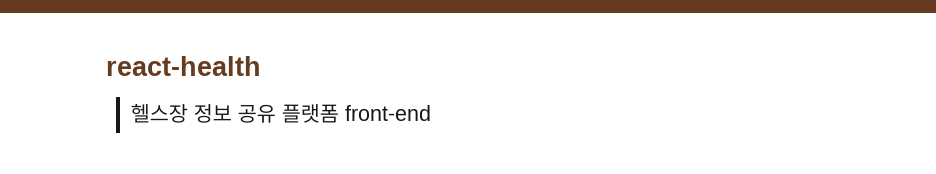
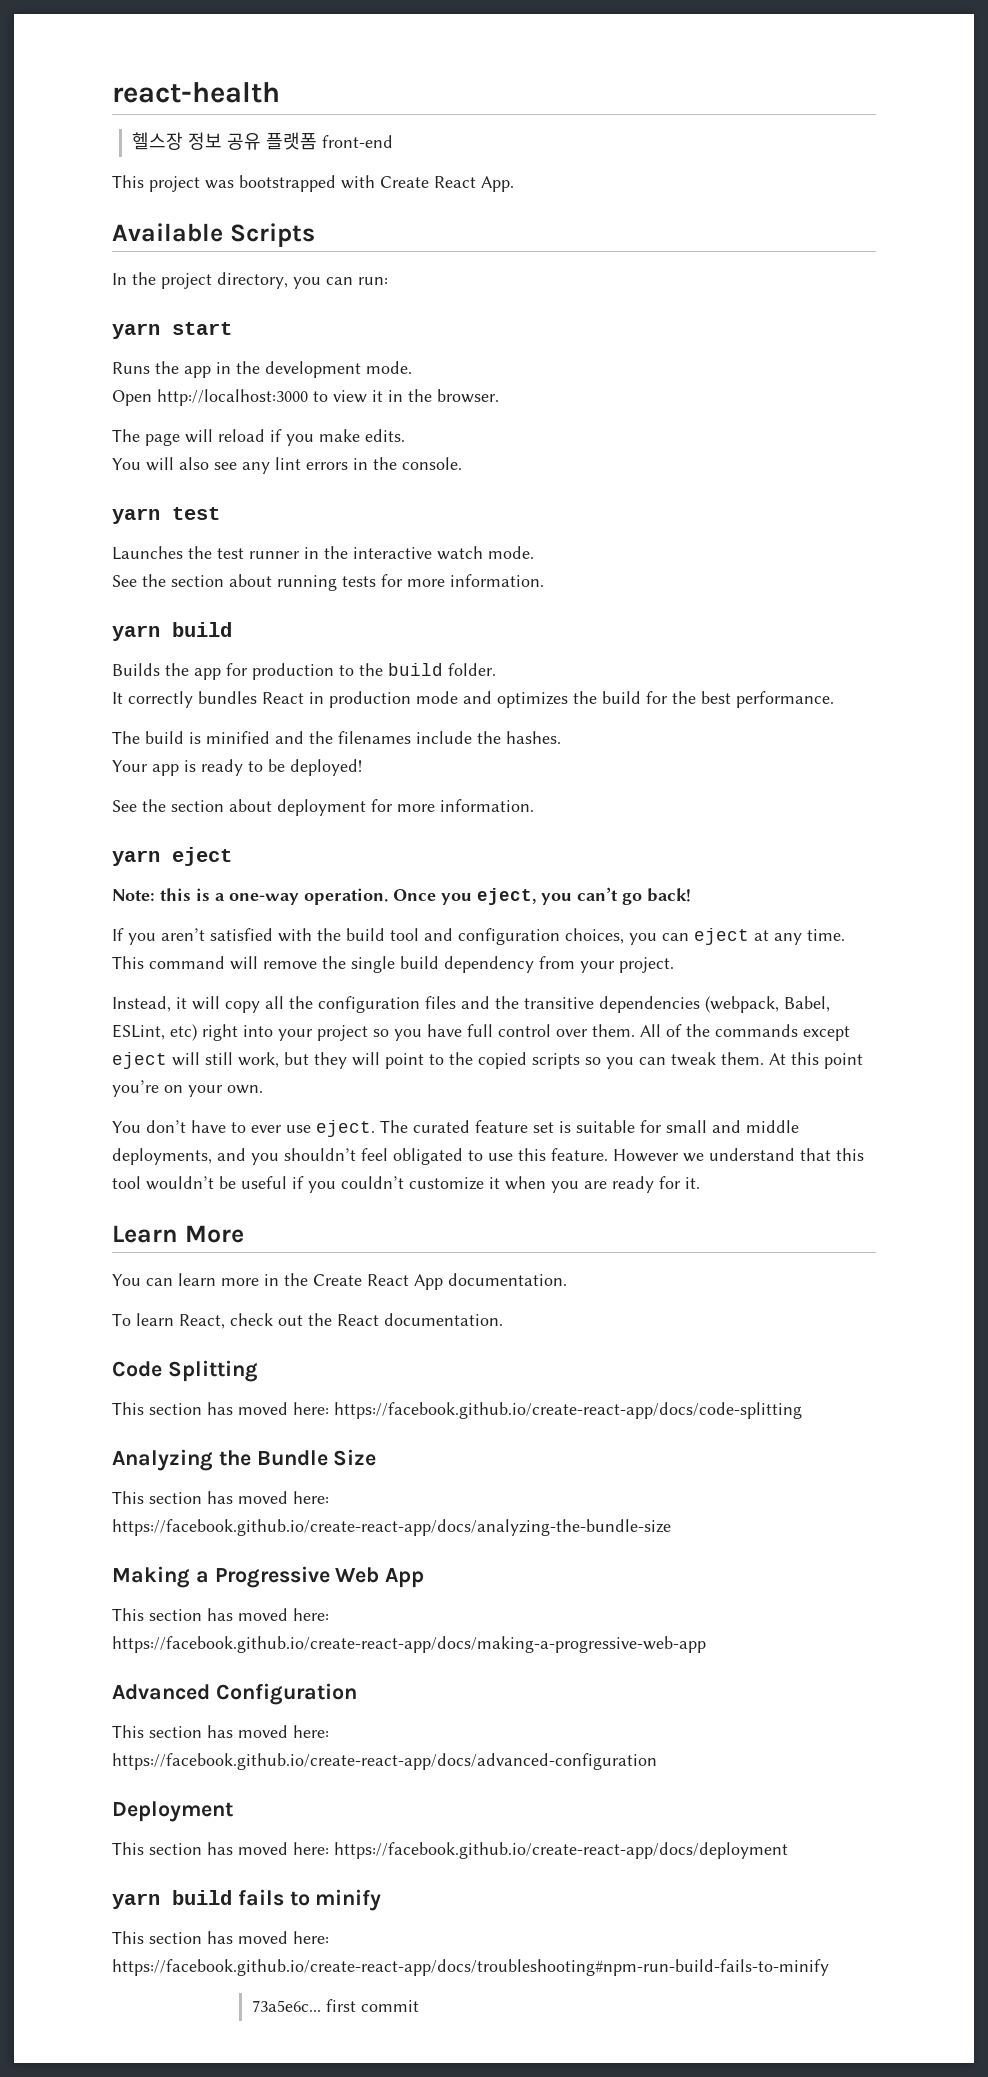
(432, 113) none -> [112,175,514,192] [112,223,315,247] [112,272,388,289] [112,322,232,339] [112,361,412,378] [112,389,499,406] [112,429,405,446] [112,457,462,474] [112,507,220,524] [112,546,534,560] [112,574,544,591] [112,622,232,641] [112,663,496,680] [112,691,834,708] [112,731,561,744] [112,759,362,776] [112,799,534,816] [112,847,232,866] [112,887,691,905] [112,928,845,945] [112,956,674,973] [112,996,830,1013] [112,1024,850,1041] [112,1052,863,1069] [112,1080,263,1097] [112,1120,799,1137] [112,1148,864,1165] [112,1176,700,1193] [112,1225,244,1243] [112,1273,567,1290] [112,1313,503,1329] [112,1360,258,1382] [112,1402,802,1419] [112,1449,377,1471] [112,1491,329,1504] [112,1519,671,1536] [112,1566,425,1588] [112,1608,329,1621] [112,1636,706,1653] [112,1683,357,1705] [112,1725,329,1738] [112,1753,657,1770] [112,1801,233,1822] [112,1842,788,1859] [112,1889,382,1911] [112,1931,329,1944] [112,1959,829,1976] [251,1999,419,2012] // This project was bootstrapped with Create React App. // Available Scripts // In the project directory, you can run: // yarn start // Runs the app in the development mode. // Open http://localhost:3000 to view it in the browser. // The page will reload if you make edits. // You will also see any lint errors in the console. // yarn test // Launches the test runner in the interactive watch mode. // See the section about running tests for more information. // yarn build // Builds the app for production to the build folder. // It correctly bundles React in production mode and optimizes the build for the best performance. // The build is minified and the filenames include the hashes. // Your app is ready to be deployed! // See the section about deployment for more information. // yarn eject // Note: this is a one-way operation. Once you eject, you can’t go back! // If you aren’t satisfied with the build tool and configuration choices, you can eject at any time. This command will remove the single build dependency from your project. // Instead, it will copy all the configuration files and the transitive dependencies (webpack, Babel, ESLint, etc) right into your project so you have full control over them. All of the commands except eject will still work, but they will point to the copied scripts so you can tweak them. At this point you’re on your own. // You don’t have to ever use eject. The curated feature set is suitable for small and middle deployments, and you shouldn’t feel obligated to use this feature. However we understand that this tool wouldn’t be useful if you couldn’t customize it when you are ready for it. // Learn More // You can learn more in the Create React App documentation. // To learn React, check out the React documentation. // Code Splitting // This section has moved here: https://facebook.github.io/create-react-app/docs/code-splitting // Analyzing the Bundle Size // This section has moved here: https://facebook.github.io/create-react-app/docs/analyzing-the-bundle-size // Making a Progressive Web App // This section has moved here: https://facebook.github.io/create-react-app/docs/making-a-progressive-web-app // Advanced Configuration // This section has moved here: https://facebook.github.io/create-react-app/docs/advanced-configuration // Deployment // This section has moved here: https://facebook.github.io/create-react-app/docs/deployment // yarn build fails to minify // This section has moved here: https://facebook.github.io/create-react-app/docs/troubleshooting#npm-run-build-fails-to-minify // 73a5e6c... first commit

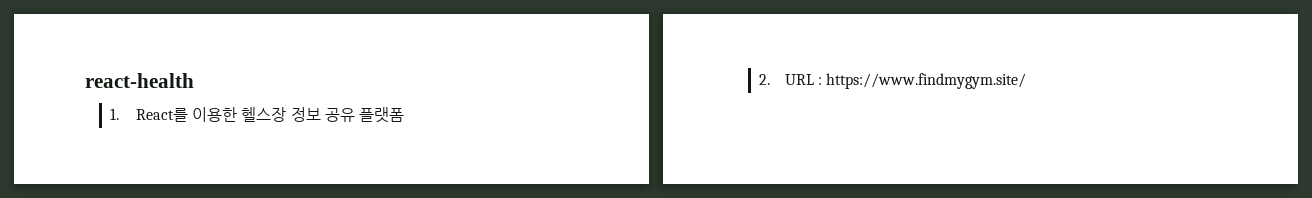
(280, 92) none -> [110,107,238,122] 1. React를 이용한
[321,135,393,148] [112,175,514,192] [112,223,315,247] [112,272,388,289] [112,322,232,339] [112,361,412,378] [112,389,499,406] [112,429,405,446] [112,457,462,474] [112,507,220,524] [112,546,534,560] [112,574,544,591] [112,622,232,641] [112,663,496,680] [112,691,834,708] [112,731,561,744] [112,759,362,776] [112,799,534,816] [112,847,232,866] [112,887,691,905] [112,928,845,945] [112,956,674,973] [112,996,830,1013] [112,1024,850,1041] [112,1052,863,1069] [112,1080,263,1097] [112,1120,799,1137] [112,1148,864,1165] [112,1176,700,1193] [112,1225,244,1243] [112,1273,567,1290] [112,1313,503,1329] [112,1360,258,1382] [112,1402,802,1419] [112,1449,377,1471] [112,1491,329,1504] [112,1519,671,1536] [112,1566,425,1588] [112,1608,329,1621] [112,1636,706,1653] [112,1683,357,1705] [112,1725,329,1738] [112,1753,657,1770] [112,1801,233,1822] [112,1842,788,1859] [112,1889,382,1911] [112,1931,329,1944] [112,1959,829,1976] [251,1999,419,2012] front-end // This project was bootstrapped with Create React App. // Available Scripts // In the project directory, you can run: // yarn start // Runs the app in the development mode. // Open http://localhost:3000 to view it in the browser. // The page will reload if you make edits. // You will also see any lint errors in the console. // yarn test // Launches the test runner in the interactive watch mode. // See the section about running tests for more information. // yarn build // Builds the app for production to the build folder. // It correctly bundles React in production mode and optimizes the build for the best performance. // The build is minified and the filenames include the hashes. // Your app is ready to be deployed! // See the section about deployment for more information. // yarn eject // Note: this is a one-way operation. Once you eject, you can’t go back! // If you aren’t satisfied with the build tool and configuration choices, you can eject at any time. This command will remove the single build dependency from your project. // Instead, it will copy all the configuration files and the transitive dependencies (webpack, Babel, ESLint, etc) right into your project so you have full control over them. All of the commands except eject will still work, but they will point to the copied scripts so you can tweak them. At this point you’re on your own. // You don’t have to ever use eject. The curated feature set is suitable for small and middle deployments, and you shouldn’t feel obligated to use this feature. However we understand that this tool wouldn’t be useful if you couldn’t customize it when you are ready for it. // Learn More // You can learn more in the Create React App documentation. // To learn React, check out the React documentation. // Code Splitting // This section has moved here: https://facebook.github.io/create-react-app/docs/code-splitting // Analyzing the Bundle Size // This section has moved here: https://facebook.github.io/create-react-app/docs/analyzing-the-bundle-size // Making a Progressive Web App // This section has moved here: https://facebook.github.io/create-react-app/docs/making-a-progressive-web-app // Advanced Configuration // This section has moved here: https://facebook.github.io/create-react-app/docs/advanced-configuration // Deployment // This section has moved here: https://facebook.github.io/create-react-app/docs/deployment // yarn build fails to minify // This section has moved here: https://facebook.github.io/create-react-app/docs/troubleshooting#npm-run-build-fails-to-minify // 73a5e6c... first commit -> [759,73,1027,89] // 2. URL : https://www.findmygym.site/

